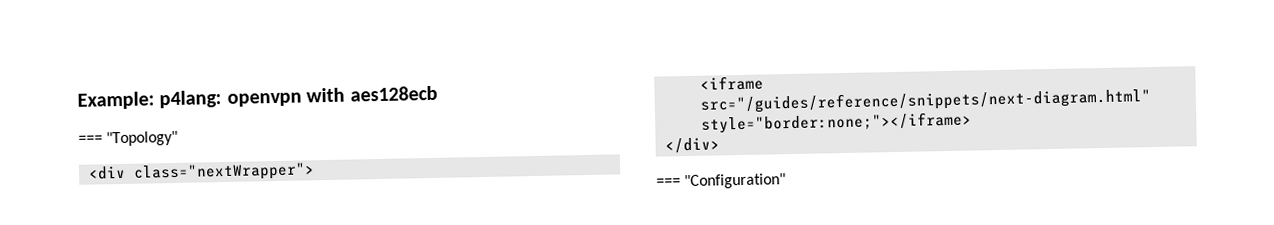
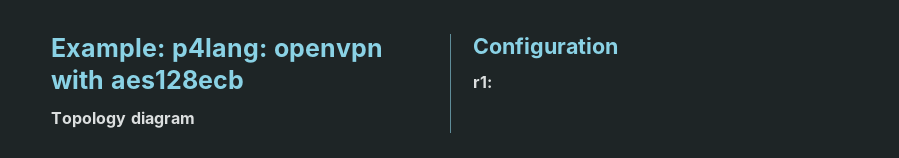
[78,130,179,147] [87,162,315,182] [699,75,764,91] [699,88,1151,134] [664,137,720,154] [656,173,787,190] === "Topology" // <div class="nextWrapper"> // <iframe src="/guides/reference/snippets/next-diagram.html" style="border:none;"></iframe> // </div> // === "Configuration" -> [51,111,195,128] [473,37,618,59] [473,76,492,88] Topology diagram // Configuration // r1:

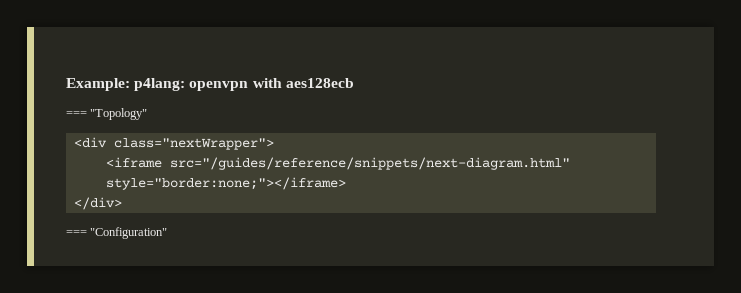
[51,111,195,128] [473,37,618,59] [473,76,492,88] Topology diagram // Configuration // r1: -> [66,108,148,120] [73,137,274,150] [105,157,570,170] [105,177,346,190] [73,197,122,210] [66,227,168,239] === "Topology" // <div class="nextWrapper"> // <iframe src="/guides/reference/snippets/next-diagram.html" style="border:none;"></iframe> // </div> // === "Configuration"

